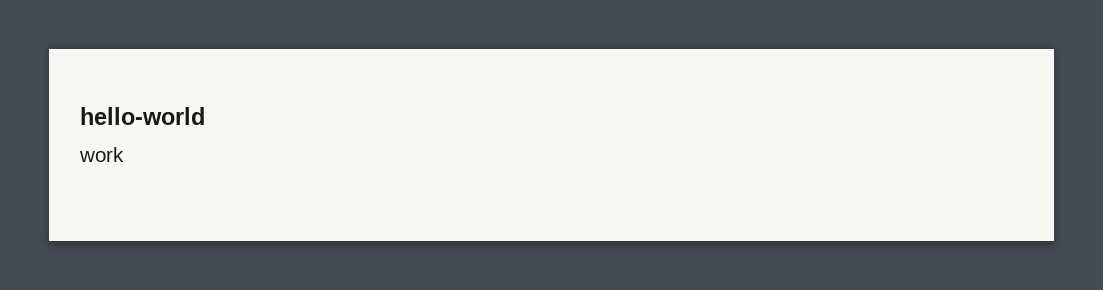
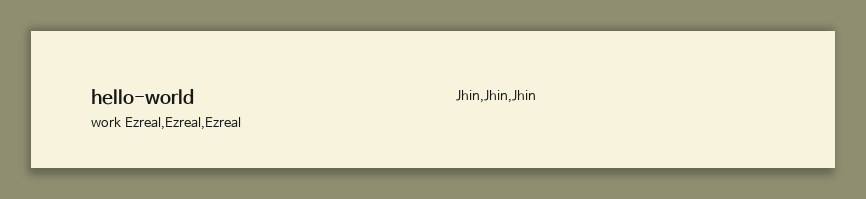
(124, 154) none -> [124,117,241,130] [456,90,536,103] Ezreal,Ezreal,Ezreal // Jhin,Jhin,Jhin

